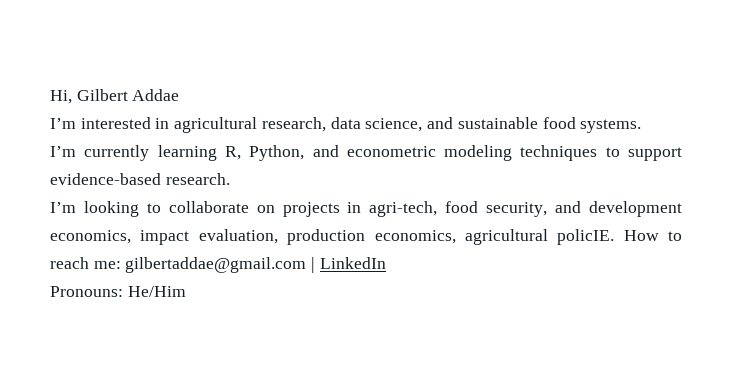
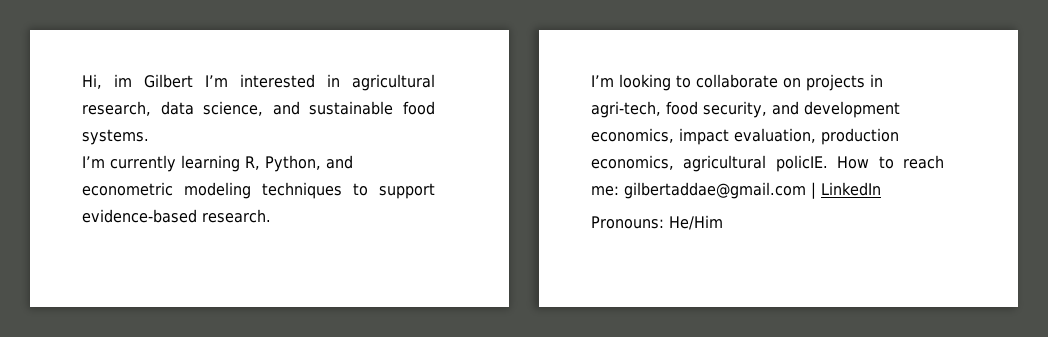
[76,89,180,101] Gilbert Addae // -> [114,74,193,88] im Gilbert

